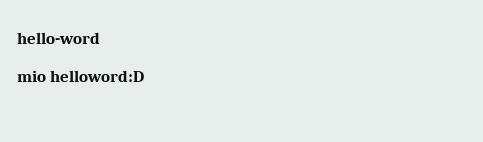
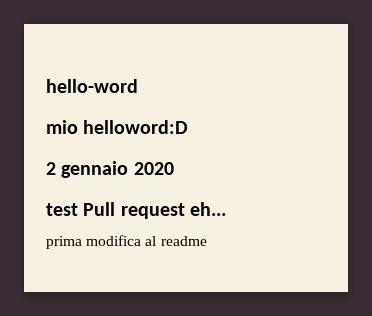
(145, 76) none -> [46,161,174,178] [46,202,226,219] [46,235,207,249] // 2 gennaio 2020 // test Pull request eh... // prima modifica al readme

